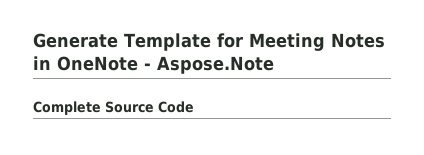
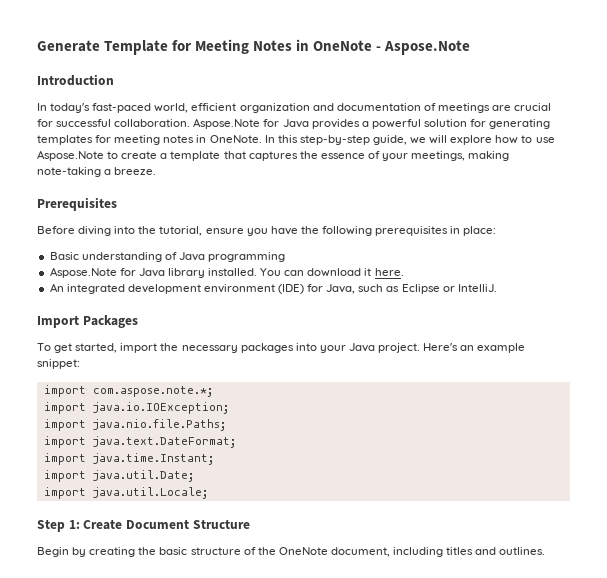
[33,101,194,115] Complete Source Code -> [37,74,114,86] [37,103,552,113] [37,118,551,129] [37,135,555,145] [37,150,510,161] [37,167,157,177] [37,197,117,211] [37,226,497,236] [49,252,286,262] [49,267,404,278] [49,283,497,294] [37,315,138,328] [37,343,526,353] [37,359,80,369] [43,385,213,397] [43,402,229,414] [43,419,226,431] [43,436,236,448] [43,453,214,465] [43,470,194,482] [43,487,208,499] [37,519,250,532] [37,547,546,557] Introduction // In today's fast-paced world, efficient organization and documentation of meetings are crucial for successful collaboration. Aspose.Note for Java provides a powerful solution for generating templates for meeting notes in OneNote. In this step-by-step guide, we will explore how to use Aspose.Note to create a template that captures the essence of your meetings, making note-taking a breeze. // Prerequisites // Before diving into the tutorial, ensure you have the following prerequisites in place: // Basic understanding of Java programming // Aspose.Note for Java library installed. You can download it here. // An integrated development environment (IDE) for Java, such as Eclipse or IntelliJ. // Import Packages // To get started, import the necessary packages into your Java project. Here's an example snippet: // import com.aspose.note.*; // import java.io.IOException; // import java.nio.file.Paths; // import java.text.DateFormat; // import java.time.Instant; // import java.util.Date; // import java.util.Locale; // Step 1: Create Document Structure // Begin by creating the basic structure of the OneNote document, including titles and outlines.

